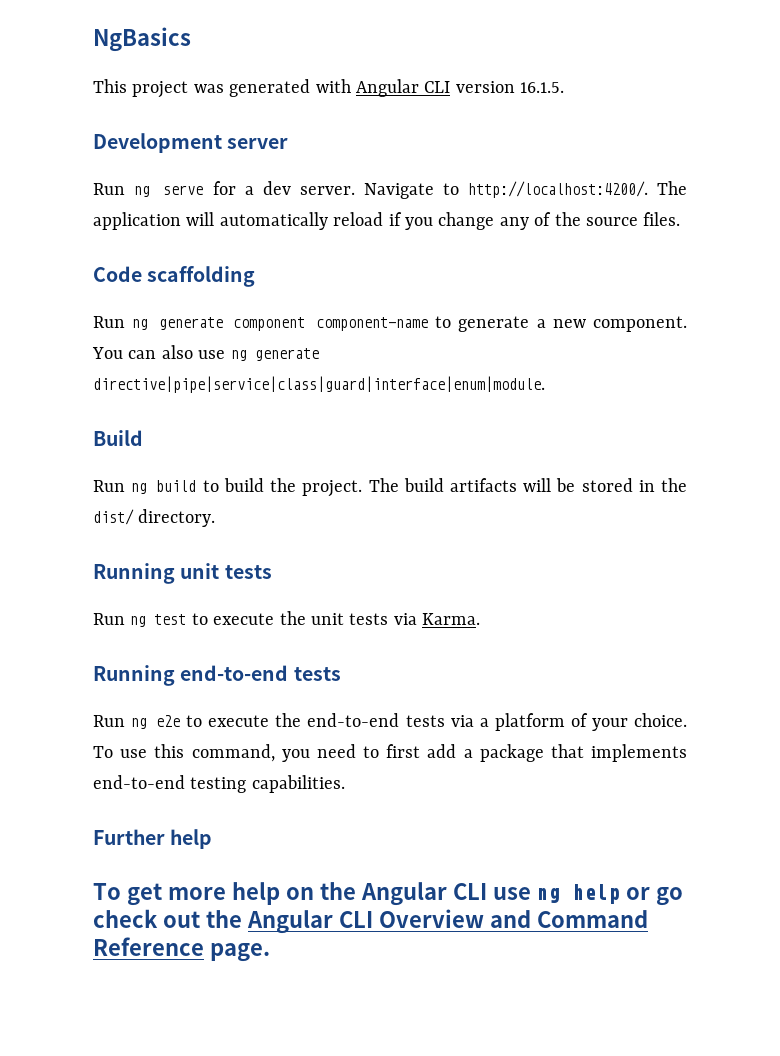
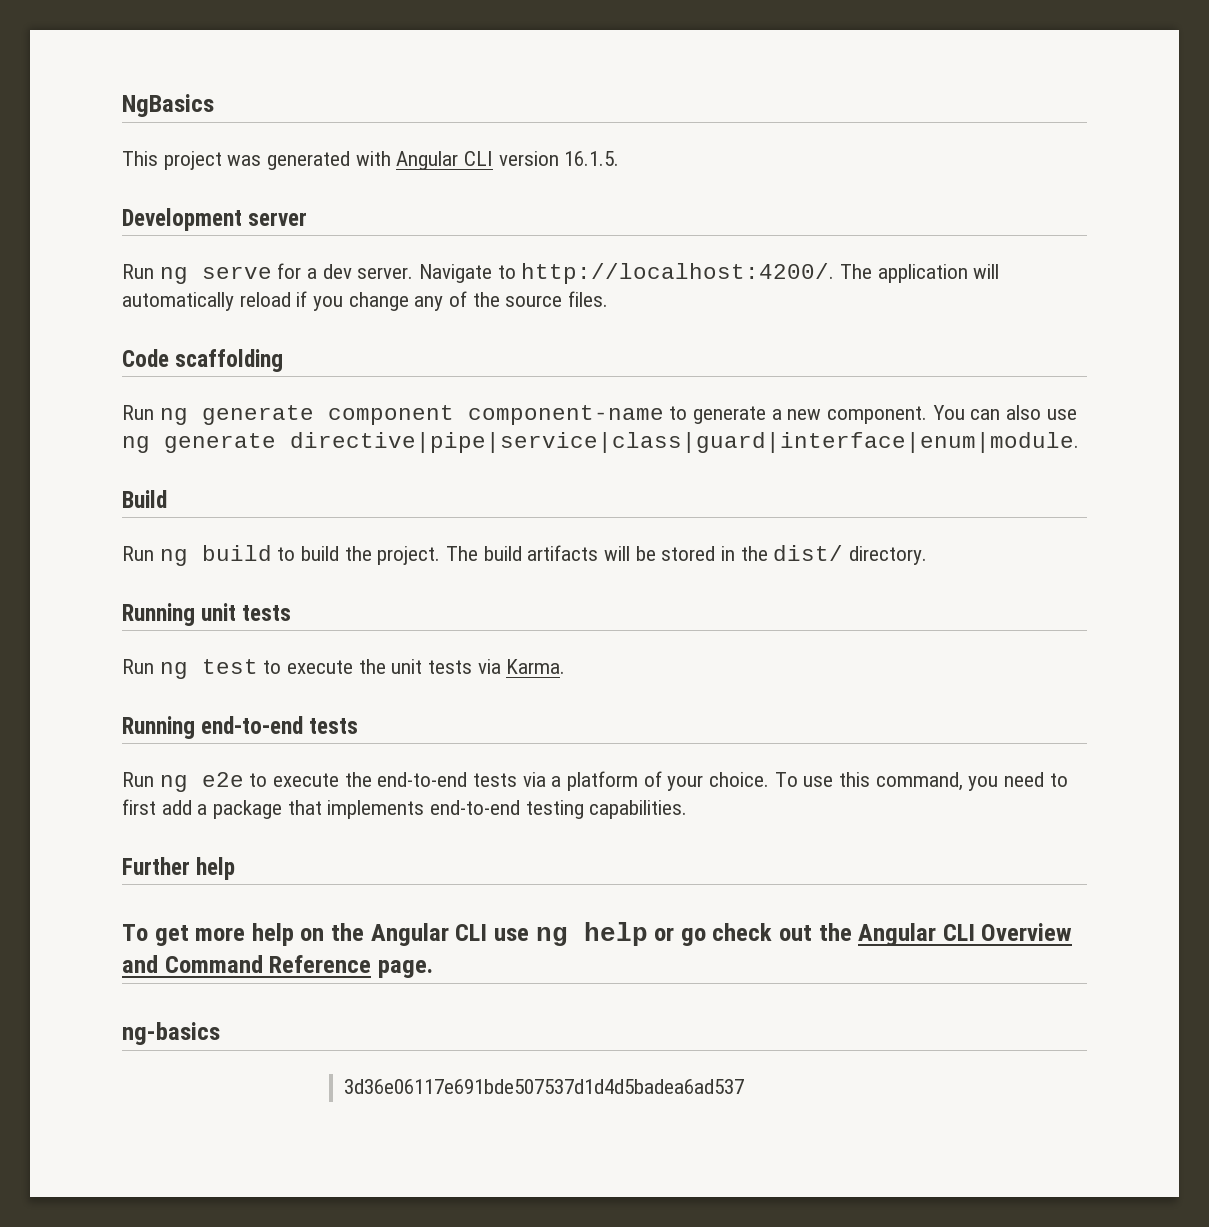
(270, 952) none -> [122,1022,220,1045] [344,1079,745,1094] // ng-basics // 3d36e06117e691bde507537d1d4d5badea6ad537

